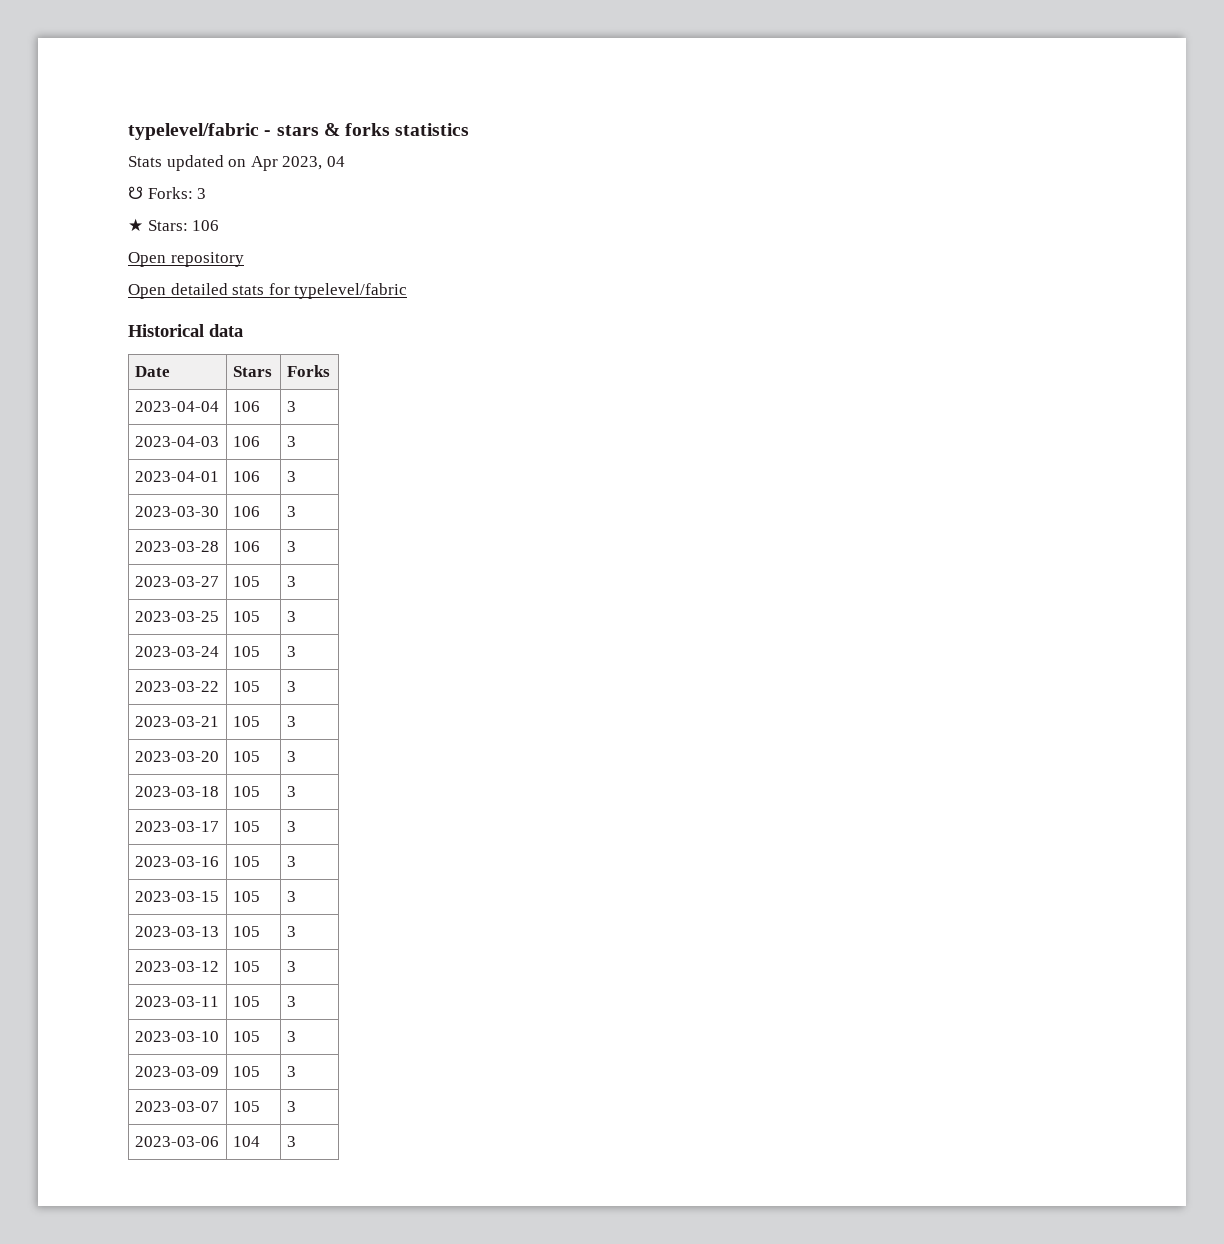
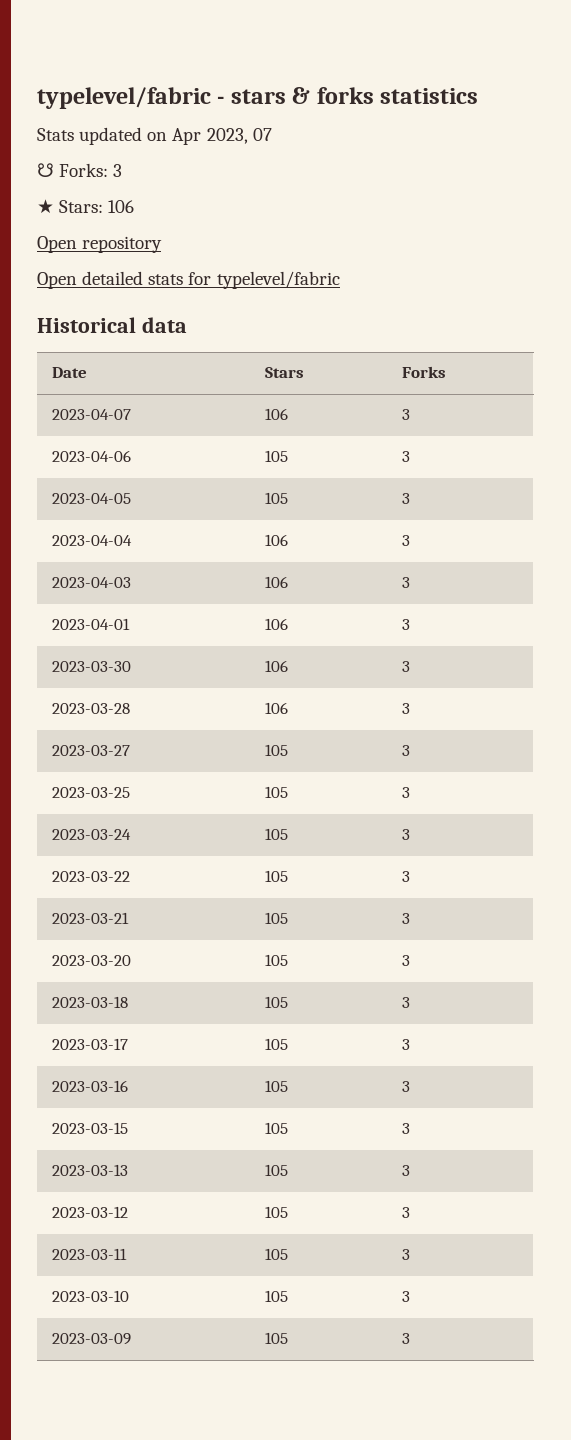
[326,156,345,167] 04 -> [252,128,272,141] 07
(330, 371) none -> [52,409,132,420] [265,408,289,420] [402,409,411,420] [52,450,132,462] [265,450,289,462] [402,451,411,462] [52,493,132,504] [265,492,289,504] [402,493,411,504] // 2023-04-07 | 106 | 3 // 2023-04-06 | 105 | 3 // 2023-04-05 | 105 | 3
[134,1101,219,1112] [232,1101,260,1112] [286,1101,296,1112] [134,1136,219,1147] [232,1136,260,1147] [286,1136,296,1147] // 2023-03-07 | 105 | 3 // 2023-03-06 | 104 | 3 -> (411, 1338) none

